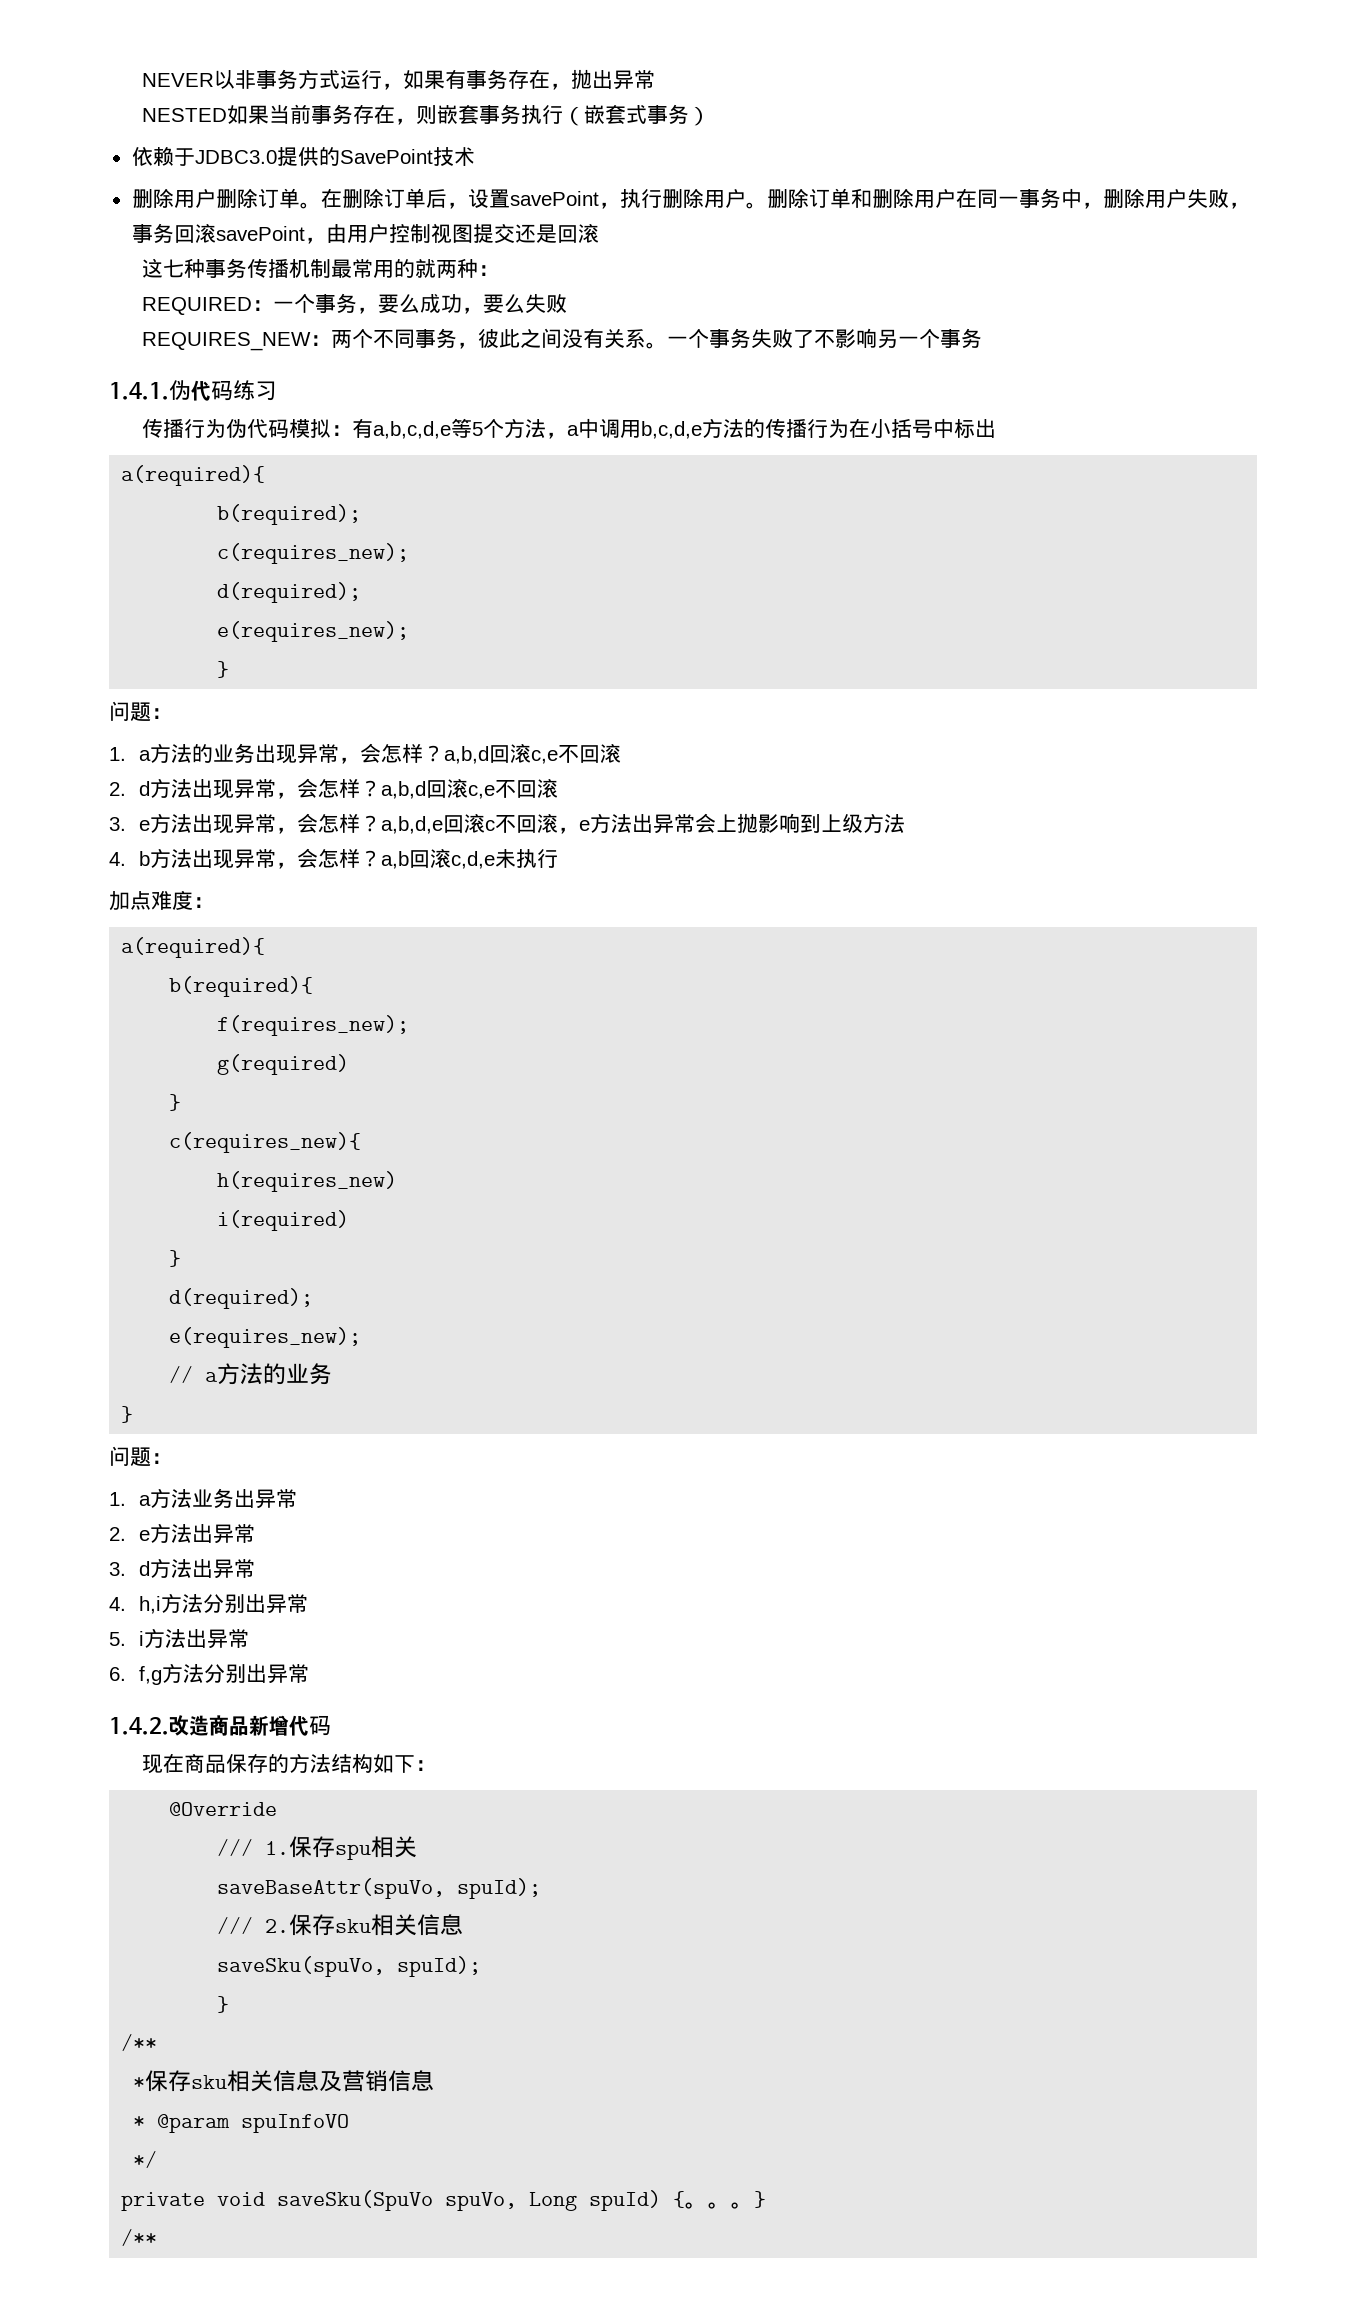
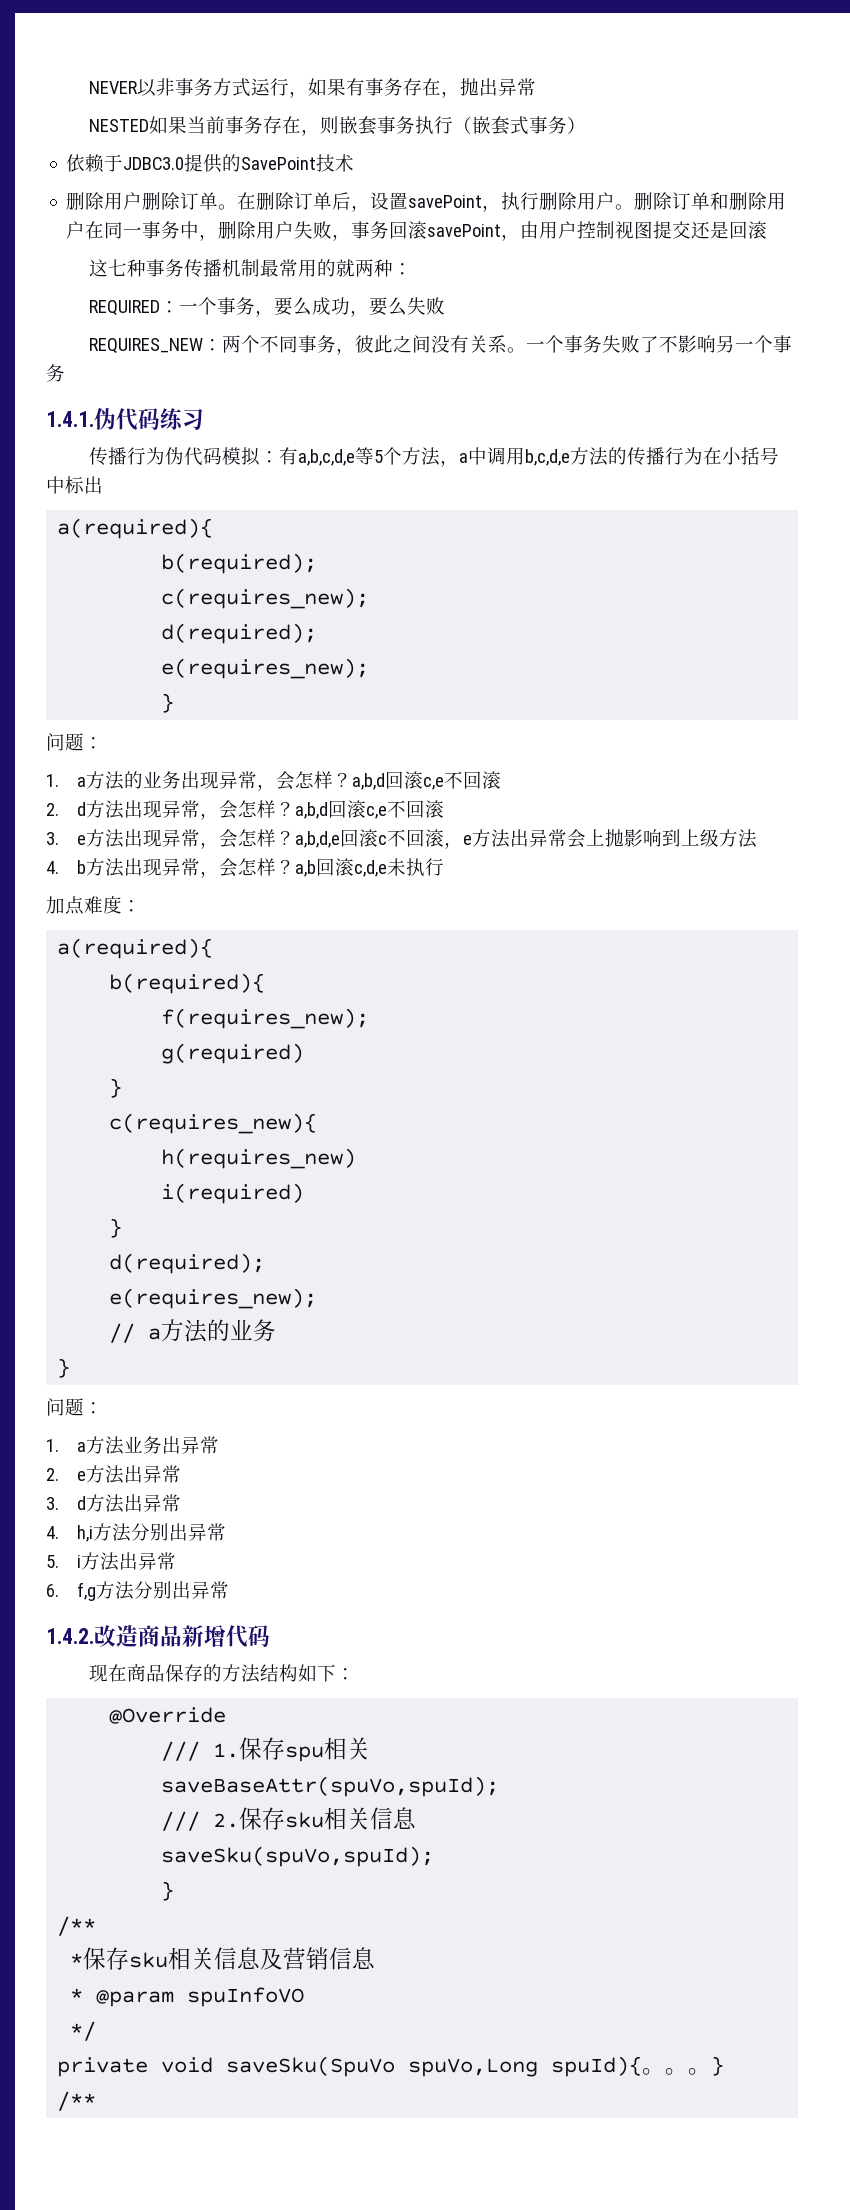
[217,1878,542,1899] saveBaseAttr(spuVo, spuId); -> [161,1776,500,1797] saveBaseAttr(spuVo,spuId);
[217,1956,482,1977] saveSku(spuVo, spuId); -> [161,1846,435,1867] saveSku(spuVo,spuId);
[445,2190,686,2211] spuVo, Long spuId) { -> [408,2056,643,2077] spuVo,Long spuId){

